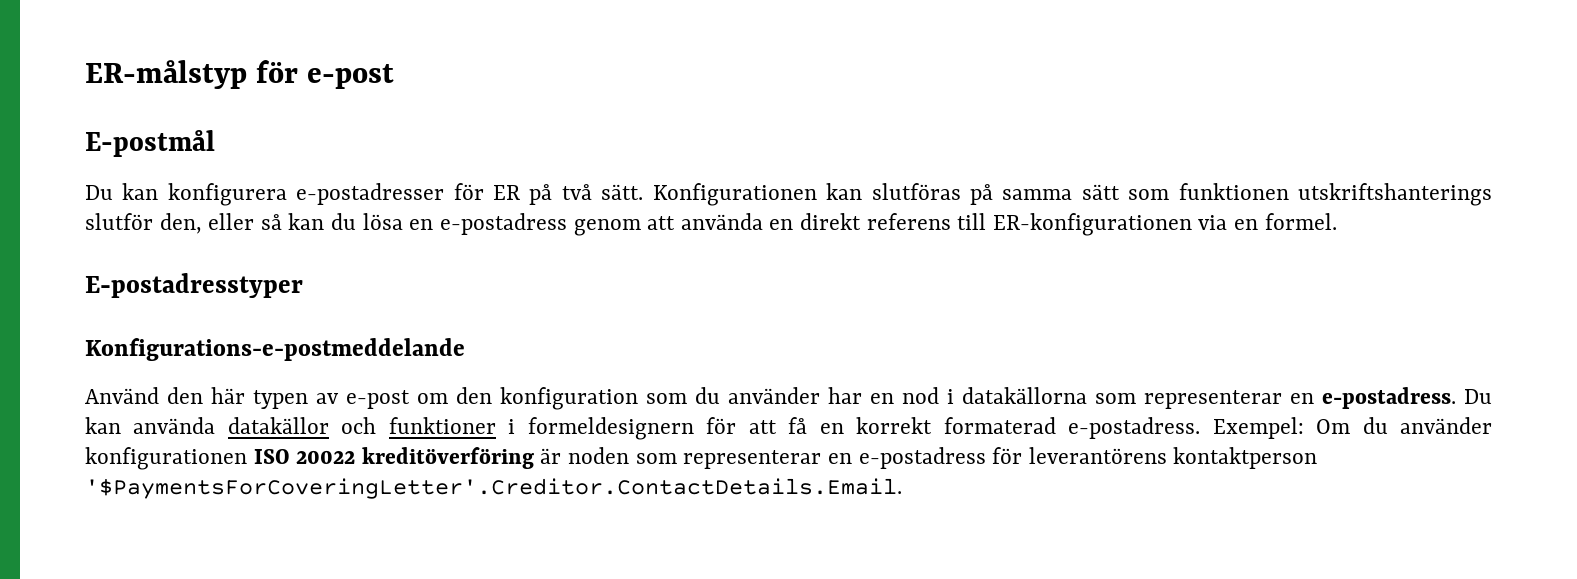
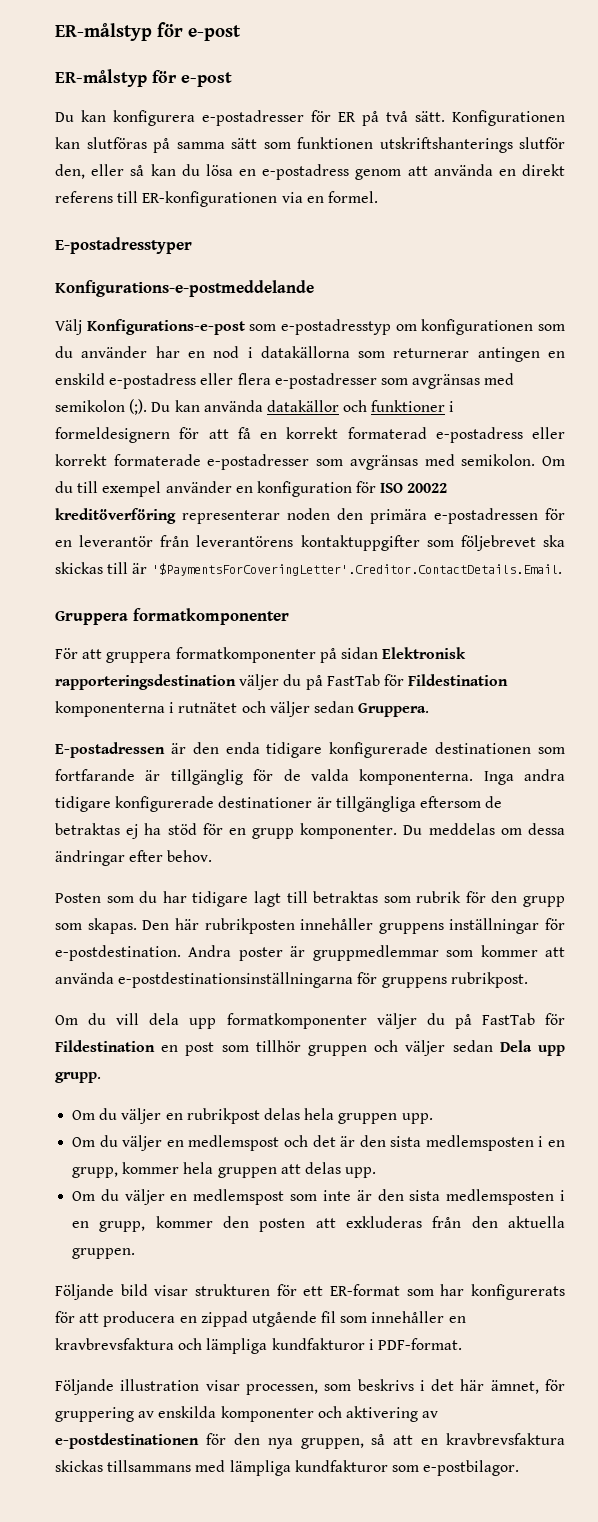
[85,60,395,89] [85,130,215,157] ER-målstyp för e-post // E-postmål -> [55,22,242,41] [55,69,232,87] ER-målstyp för e-post // ER-målstyp för e-post
[85,387,638,410] Använd den här typen av e-post om den konfiguration -> [55,319,534,335] Välj Konfigurations-e-post som e-postadresstyp om konfigurationen
[1144,387,1456,409] representerar en e-postadress. -> [393,347,565,362] [55,373,515,389] [55,399,148,415] returnerar antingen en enskild e-postadress eller flera e-postadresser som avgränsas med semikolon (;).
[1068,417,1493,439] [85,447,1318,470] [85,478,902,499] e-postadress. Exempel: Om du använder konfigurationen ISO 20022 kreditöverföring är noden som representerar en e-postadress för leverantörens kontaktperson '$PaymentsForCoveringLetter'.Creditor.ContactDetails.Email. -> [435,427,565,443] [55,454,565,470] [55,481,448,497] [55,508,565,524] [55,535,565,551] [55,562,562,576] [55,608,289,625] [55,647,467,663] [55,674,509,690] [55,701,430,717] [55,742,565,758] [55,769,565,785] [55,796,503,812] [55,823,565,839] [55,850,213,866] [55,891,565,907] [55,918,565,934] [55,945,565,961] [55,972,528,988] [55,1013,566,1029] [55,1040,565,1056] [55,1072,101,1083] [72,1108,433,1124] [72,1135,565,1151] [72,1162,377,1178] [72,1189,565,1205] [72,1216,565,1232] [72,1248,136,1259] [55,1284,565,1300] [55,1311,466,1327] [55,1338,462,1354] [55,1379,566,1395] [55,1406,439,1422] [55,1433,565,1449] [55,1460,520,1476] e-postadress eller korrekt formaterade e-postadresser som avgränsas med semikolon. Om du till exempel använder en konfiguration för ISO 20022 kreditöverföring representerar noden den primära e-postadressen för en leverantör från leverantörens kontaktuppgifter som följebrevet ska skickas till är '$PaymentsForCoveringLetter'.Creditor.ContactDetails.Email. // Gruppera formatkomponenter // För att gruppera formatkomponenter på sidan Elektronisk rapporteringsdestination väljer du på FastTab för Fildestination komponenterna i rutnätet och väljer sedan Gruppera. // E-postadressen är den enda tidigare konfigurerade destinationen som fortfarande är tillgänglig för de valda komponenterna. Inga andra tidigare konfigurerade destinationer är tillgängliga eftersom de betraktas ej ha stöd för en grupp komponenter. Du meddelas om dessa ändringar efter behov. // Posten som du har tidigare lagt till betraktas som rubrik för den grupp som skapas. Den här rubrikposten innehåller gruppens inställningar för e-postdestination. Andra poster är gruppmedlemmar som kommer att använda e-postdestinationsinställningarna för gruppens rubrikpost. // Om du vill dela upp formatkomponenter väljer du på FastTab för Fildestination en post som tillhör gruppen och väljer sedan Dela upp grupp. // Om du väljer en rubrikpost delas hela gruppen upp. // Om du väljer en medlemspost och det är den sista medlemsposten i en grupp, kommer hela gruppen att delas upp. // Om du väljer en medlemspost som inte är den sista medlemsposten i en grupp, kommer den posten att exkluderas från den aktuella gruppen. // Följande bild visar strukturen för ett ER-format som har konfigurerats för att producera en zippad utgående fil som innehåller en kravbrevsfaktura och lämpliga kundfakturor i PDF-format. // Följande illustration visar processen, som beskrivs i det här ämnet, för gruppering av enskilda komponenter och aktivering av e-postdestinationen för den nya gruppen, så att en kravbrevsfaktura skickas tillsammans med lämpliga kundfakturor som e-postbilagor.

